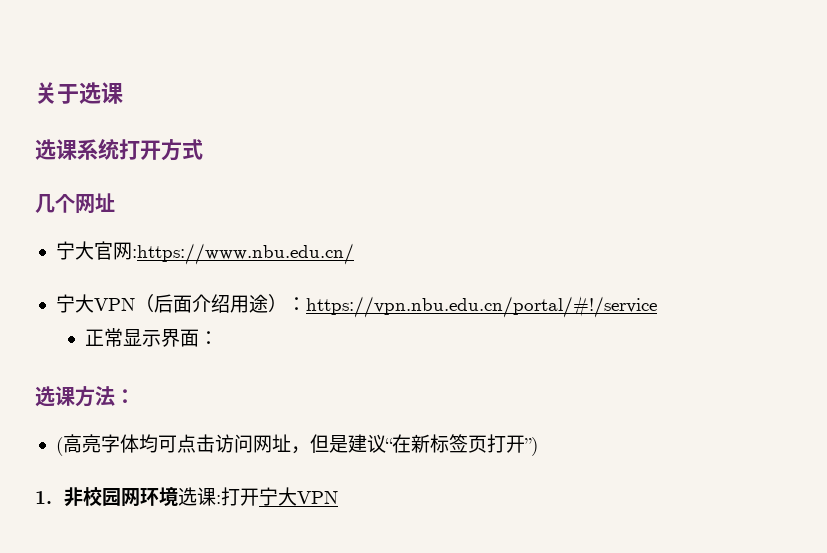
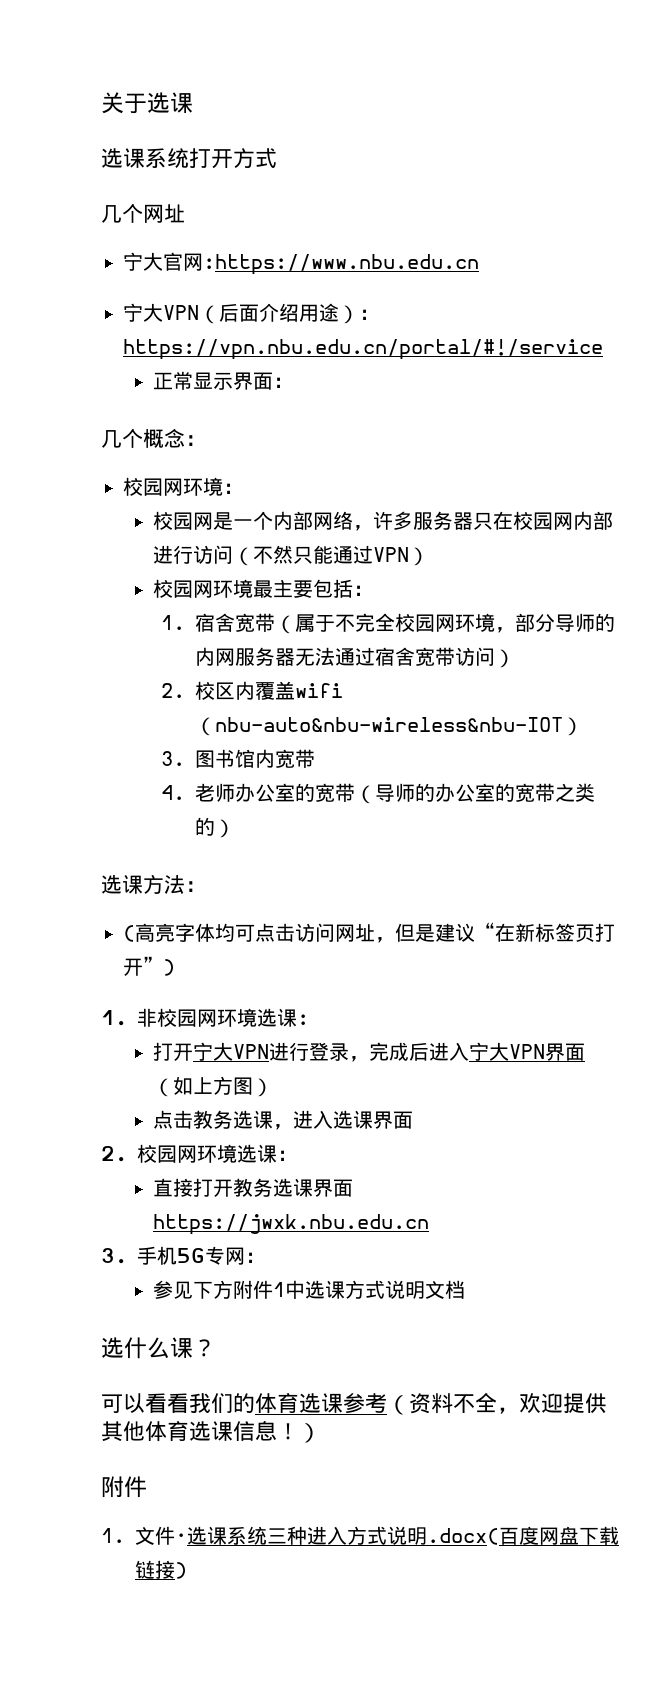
[131,243,354,265] :https://www.nbu.edu.cn/ -> [203,254,479,275] :https://www.nbu.edu.cn
(219, 338) none -> [101,428,206,448] [123,477,243,496] [153,511,614,531] [153,545,430,566] [153,579,374,598] [161,613,616,634] [195,647,516,668] [161,681,344,700] [195,717,584,736] [161,749,316,768] [161,783,596,804] [195,817,236,838] // 几个概念： // 校园网环境： // 校园网是一个内部网络，许多服务器只在校园网内部进行访问（不然只能通过VPN） // 校园网环境最主要包括： // 1.宿舍宽带（属于不完全校园网环境，部分导师的内网服务器无法通过宿舍宽带访问） // 2.校区内覆盖wifi（nbu-auto&nbu-wireless&nbu-IOT） // 3.图书馆内宽带 // 4.老师办公室的宽带（导师的办公室的宽带之类的）
(222, 499) none -> (309, 1019) //
(339, 497) none -> [269,1042,586,1062] [153,1076,274,1097] [153,1110,414,1130] [101,1144,297,1163] [153,1178,354,1197] [153,1214,430,1235] [101,1246,265,1265] [153,1280,466,1299] [101,1337,216,1359] [101,1393,607,1415] [101,1420,321,1443] [101,1476,147,1498] [101,1526,619,1545] [135,1560,187,1579] 进行登录，完成后进入宁大VPN界面（如上方图） // 点击教务选课，进入选课界面 // 2.校园网环境选课： // 直接打开教务选课界面https://jwxk.nbu.edu.cn // 3.手机5G专网： // 参见下方附件1中选课方式说明文档 // 选什么课？ // 可以看看我们的体育选课参考（资料不全，欢迎提供其他体育选课信息！） // 附件 // 1.文件·选课系统三种进入方式说明.docx(百度网盘下载链接)

